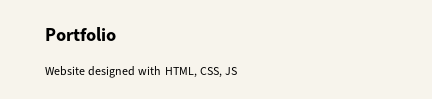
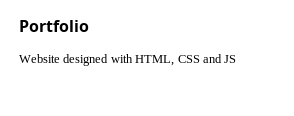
[199,67,222,78] CSS, -> [177,54,222,63] CSS and

